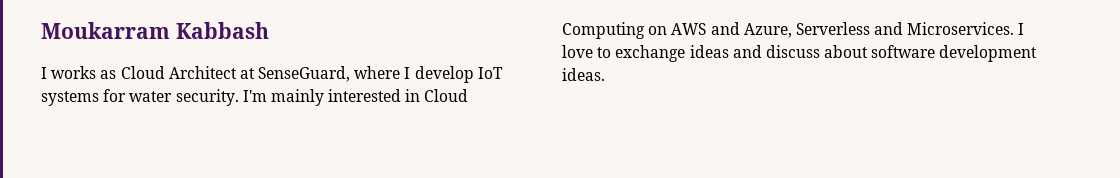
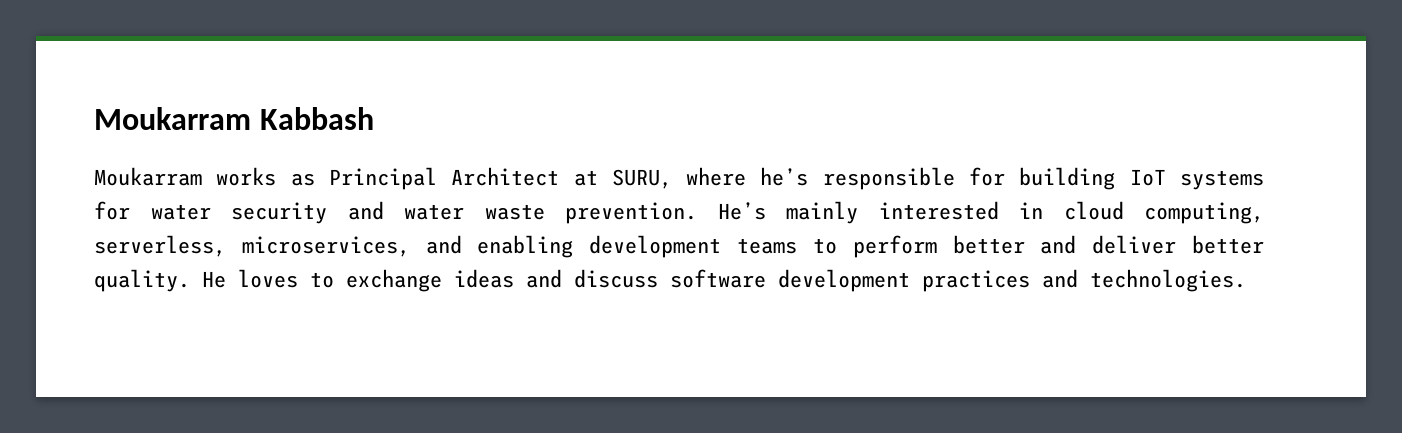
[41,67,47,79] I -> [94,167,202,186] Moukarram
[120,66,165,79] Cloud -> [328,167,437,190] Principal
[258,66,503,83] [41,89,469,106] [562,22,1025,39] [562,45,593,58] SenseGuard, where I develop IoT systems for water security. I'm mainly interested in Cloud Computing on AWS and Azure, Serverless and Microservices. I love -> [611,167,1264,190] [94,201,1264,224] [94,235,1265,258] [94,269,298,292] SURU, where he’s responsible for building IoT systems for water security and water waste prevention. He’s mainly interested in cloud computing, serverless, microservices, and enabling development teams to perform better and deliver better quality. He loves
[824,45,869,58] about -> (658, 278) none
[562,68,605,81] ideas. -> [922,269,1246,292] practices and technologies.

